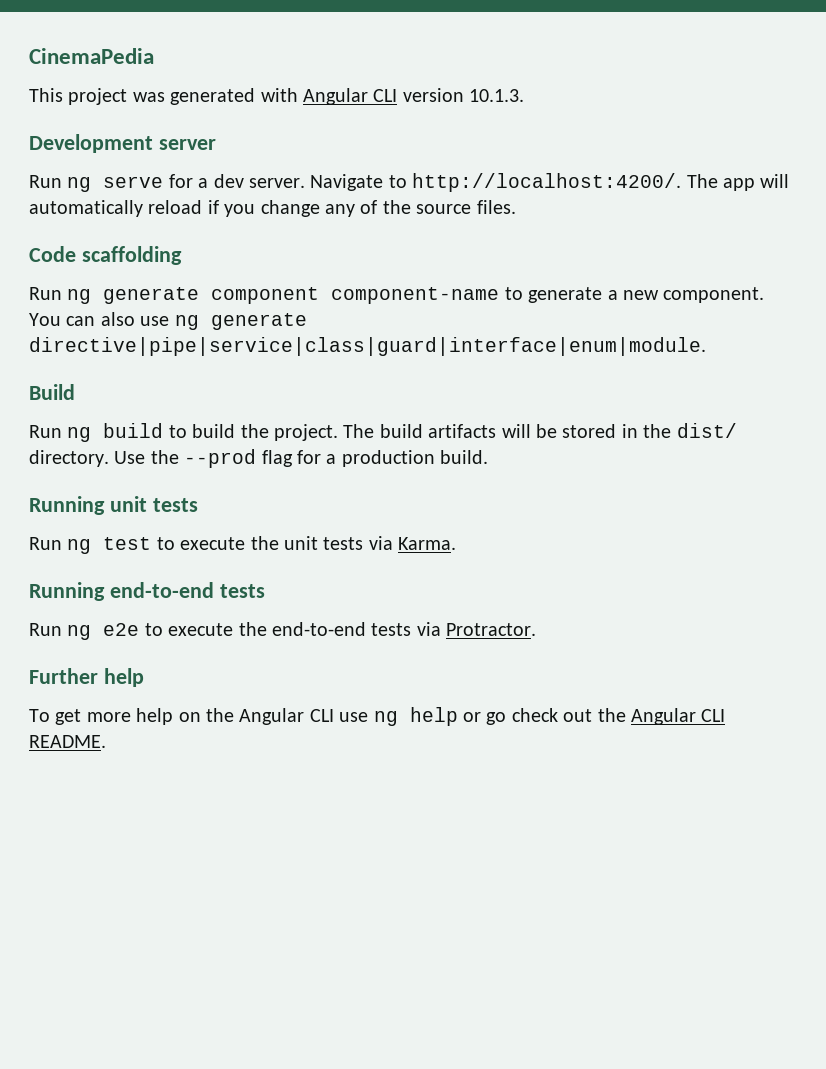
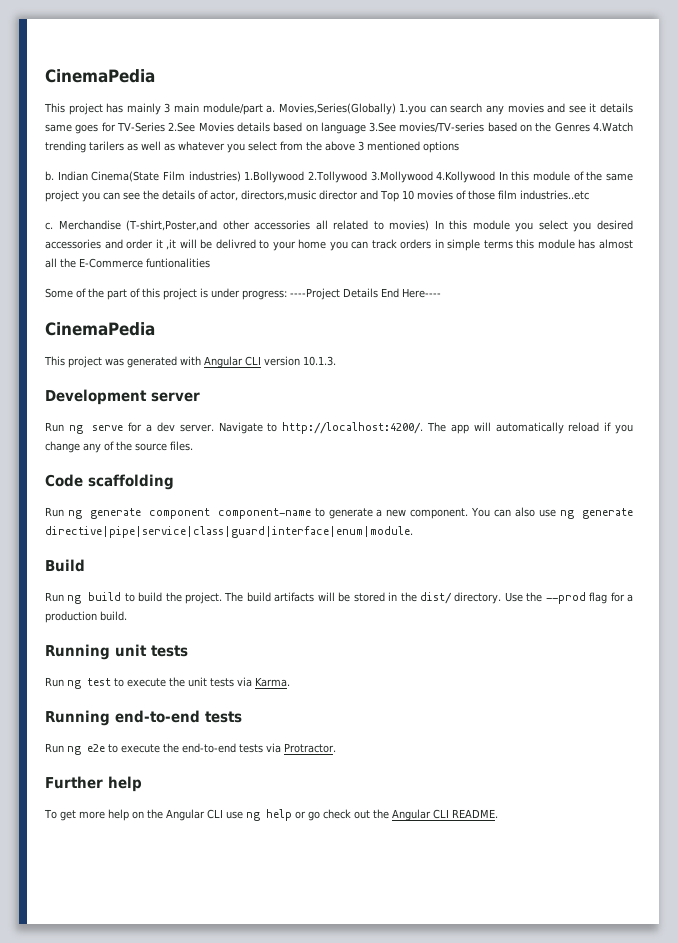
[29,48,154,64] CinemaPedia -> [45,69,155,83] [44,103,633,115] [45,122,633,134] [45,141,459,153] [45,171,633,183] [45,190,589,202] [45,220,634,232] [45,239,633,251] [45,258,210,268] [45,288,441,300] [45,322,155,336] CinemaPedia // This project has mainly 3 main module/part a. Movies,Series(Globally) 1.you can search any movies and see it details same goes for TV-Series 2.See Movies details based on language 3.See movies/TV-series based on the Genres 4.Watch trending tarilers as well as whatever you select from the above 3 mentioned options // b. Indian Cinema(State Film industries) 1.Bollywood 2.Tollywood 3.Mollywood 4.Kollywood In this module of the same project you can see the details of actor, directors,music director and Top 10 movies of those film industries..etc // c. Merchandise (T-shirt,Poster,and other accessories all related to movies) In this module you select you desired accessories and order it ,it will be delivred to your home you can track orders in simple terms this module has almost all the E-Commerce funtionalities // Some of the part of this project is under progress: ----Project Details End Here---- // CinemaPedia

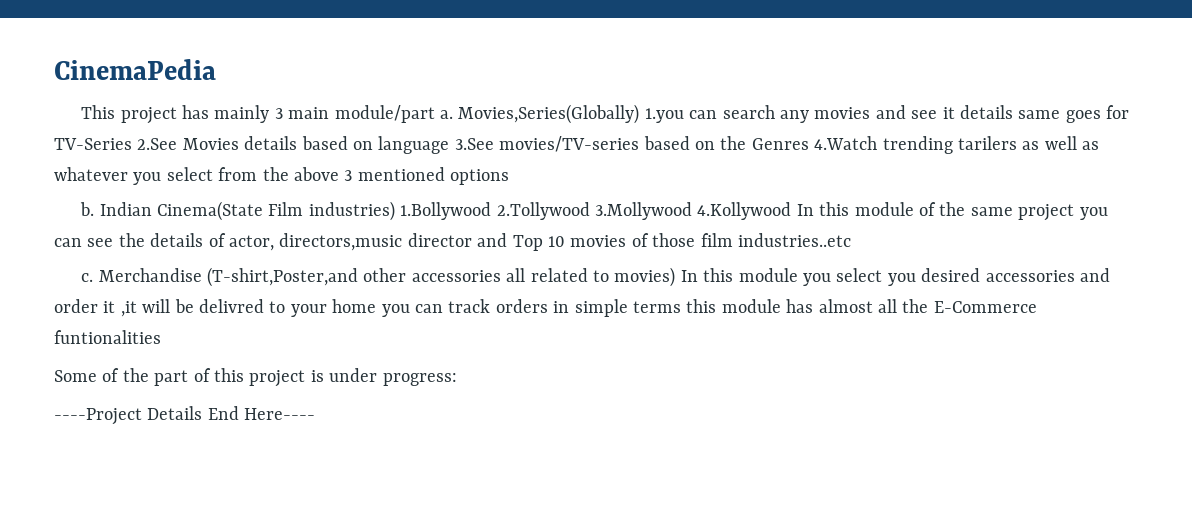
(287, 295) none -> (457, 379) //
[45,322,155,336] [44,356,336,368] [45,389,200,405] [45,422,634,434] [45,441,193,453] [45,474,174,490] [45,507,634,519] [45,526,413,538] [45,559,85,572] [45,592,634,604] [45,611,127,623] [45,644,188,660] [45,677,290,689] [45,710,242,726] [45,743,336,755] [45,776,142,792] [44,809,498,821] // CinemaPedia // This project was generated with Angular CLI version 10.1.3. // Development server // Run ng serve for a dev server. Navigate to http://localhost:4200/. The app will automatically reload if you change any of the source files. // Code scaffolding // Run ng generate component component-name to generate a new component. You can also use ng generate directive|pipe|service|class|guard|interface|enum|module. // Build // Run ng build to build the project. The build artifacts will be stored in the dist/ directory. Use the --prod flag for a production build. // Running unit tests // Run ng test to execute the unit tests via Karma. // Running end-to-end tests // Run ng e2e to execute the end-to-end tests via Protractor. // Further help // To get more help on the Angular CLI use ng help or go check out the Angular CLI README. -> (316, 414) none

